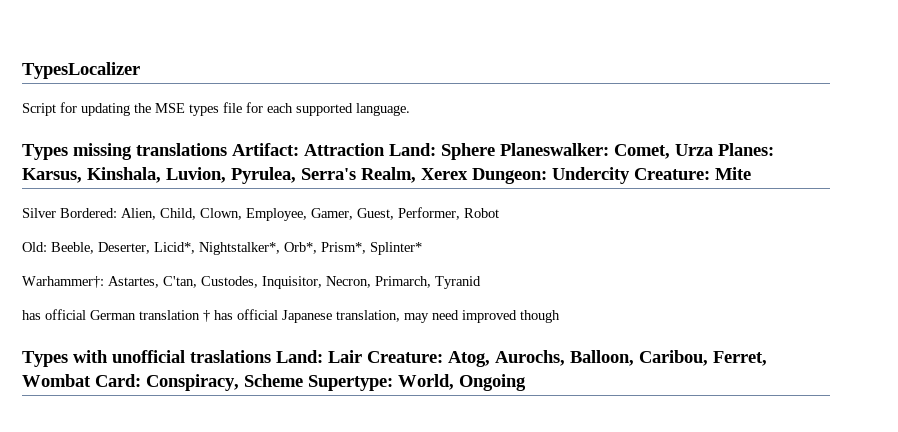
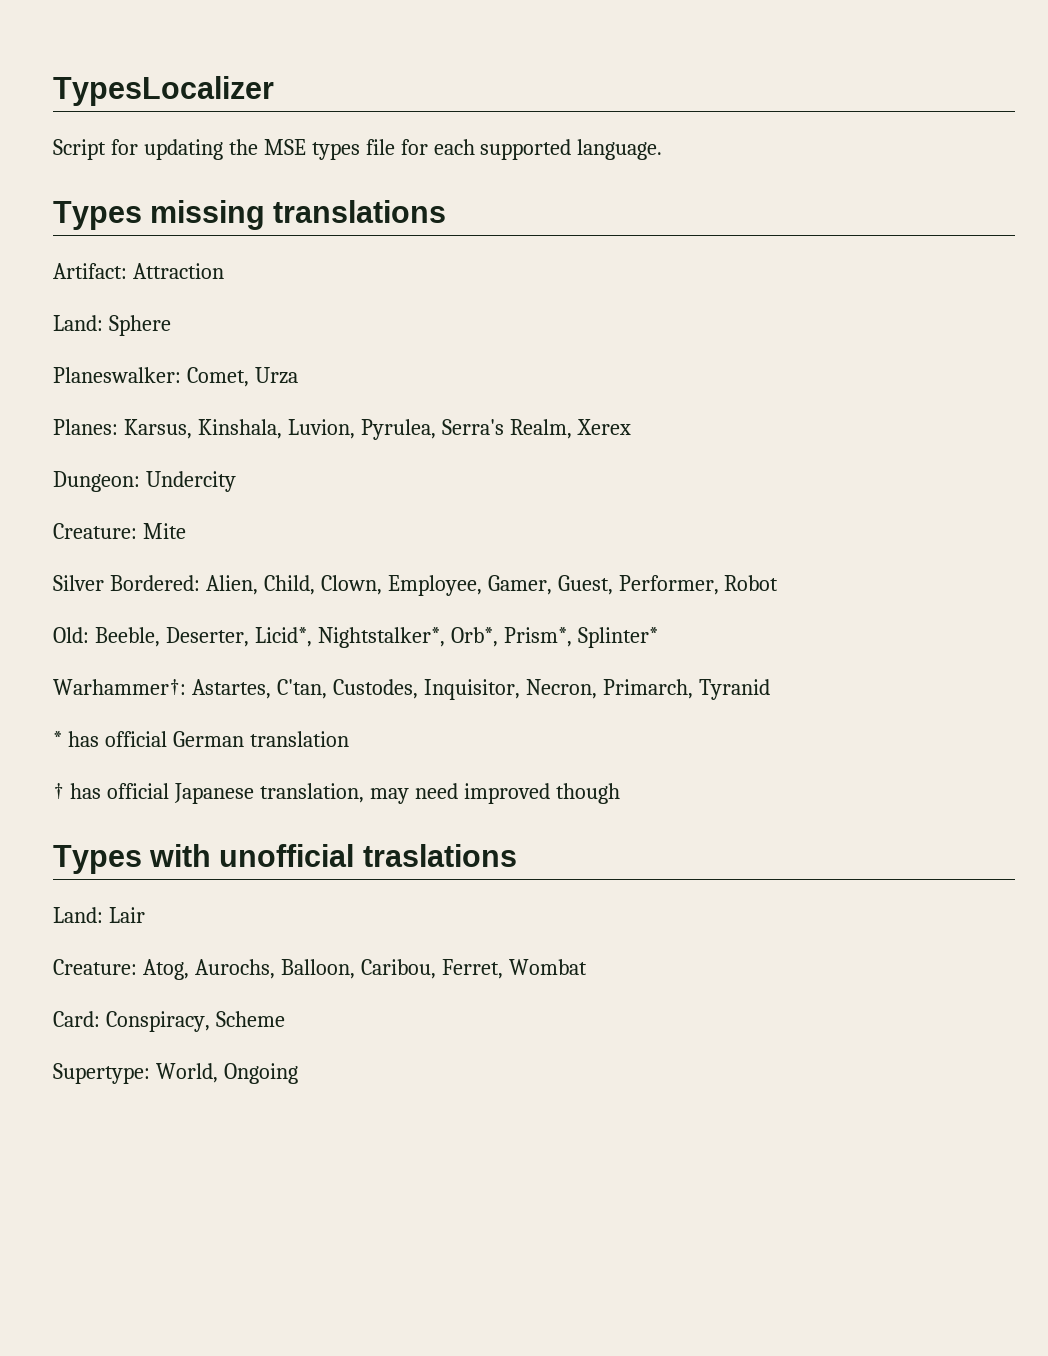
(227, 149) none -> (447, 211) //
(385, 149) none -> (224, 271) //
(495, 151) none -> (171, 325) //
(713, 150) none -> (298, 375) //
(468, 174) none -> (631, 427) //
(630, 175) none -> (236, 481) //
(481, 282) none -> [53,731,62,747] *
(200, 315) none -> (349, 739) //
(271, 356) none -> (517, 855) //
(362, 356) none -> (145, 915) //
(91, 380) none -> (587, 967) //
(303, 380) none -> (285, 1019) //

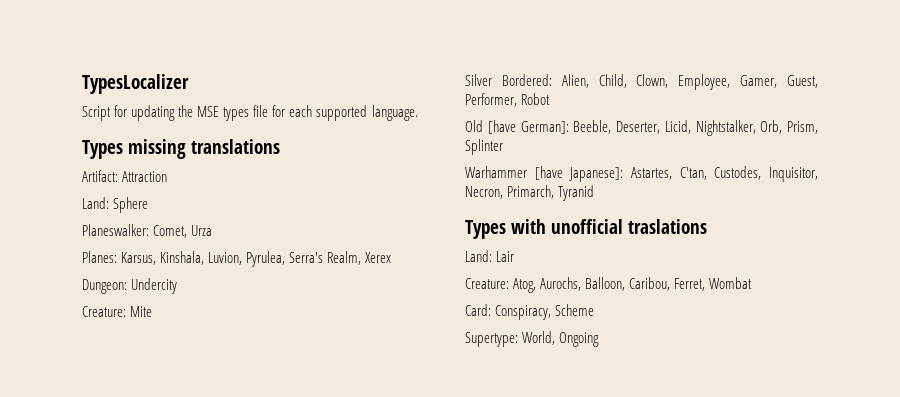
[53,627,658,648] [53,679,186,695] Old: Beeble, Deserter, Licid*, Nightstalker*, Orb*, Prism*, Splinter* // Warhammer†: -> [465,120,818,136] [465,139,503,155] [465,166,624,182] Old [have German]: Beeble, Deserter, Licid, Nightstalker, Orb, Prism, Splinter // Warhammer [have Japanese]:
[53,731,349,747] [53,783,620,804] // * has official German translation // † has official Japanese translation, may need improved though -> (595, 193) none

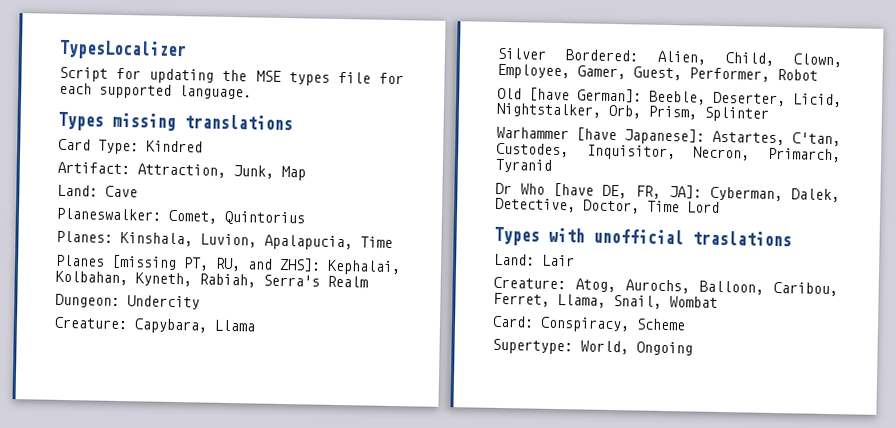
[82,170,168,182] [82,197,149,213] Artifact: Attraction // Land: Sphere -> [58,138,203,155] [57,161,306,181] [57,184,138,198] Card Type: Kindred // Artifact: Attraction, Junk, Map // Land: Cave
[191,225,213,236] Urza -> [224,210,306,226] Quintorius
[121,252,157,265] Karsus, -> (113, 236) none
[246,251,392,267] Pyrulea, Serra's Realm, Xerex -> [264,234,393,251] [55,254,401,276] [55,270,368,288] Apalapucia, Time // Planes [missing PT, RU, and ZHS]: Kephalai, Kolbahan, Kyneth, Rabiah, Serra's Realm
[130,306,153,317] Mite -> [134,318,256,334] Capybara, Llama
(595, 193) none -> [495,182,840,203] [495,197,720,214] // Dr Who [have DE, FR, JA]: Cyberman, Dalek, Detective, Doctor, Time Lord
(706, 284) none -> [557,294,662,309] Llama, Snail,

